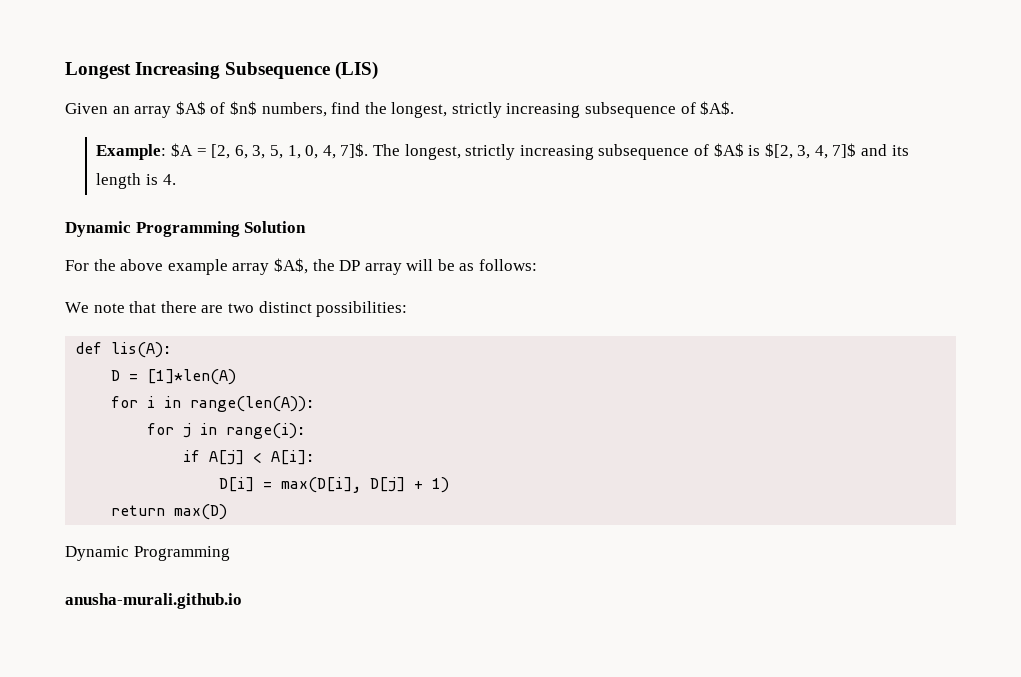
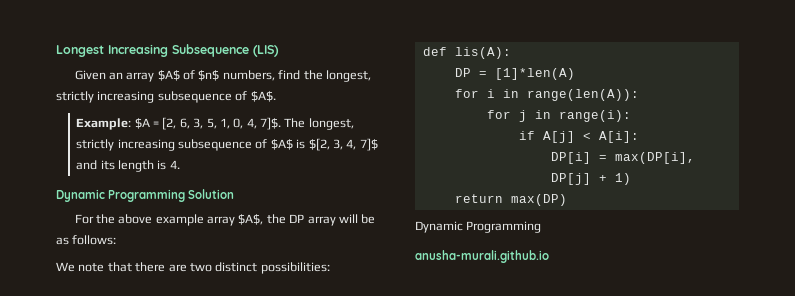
[111,370,121,381] D -> [454,68,471,77] DP
[219,477,406,493] D[i] = max(D[i], D[j] -> [550,152,695,164] [550,173,591,185] DP[i] = max(DP[i], DP[j]
[174,504,228,520] max(D) -> [510,194,567,206] max(DP)

